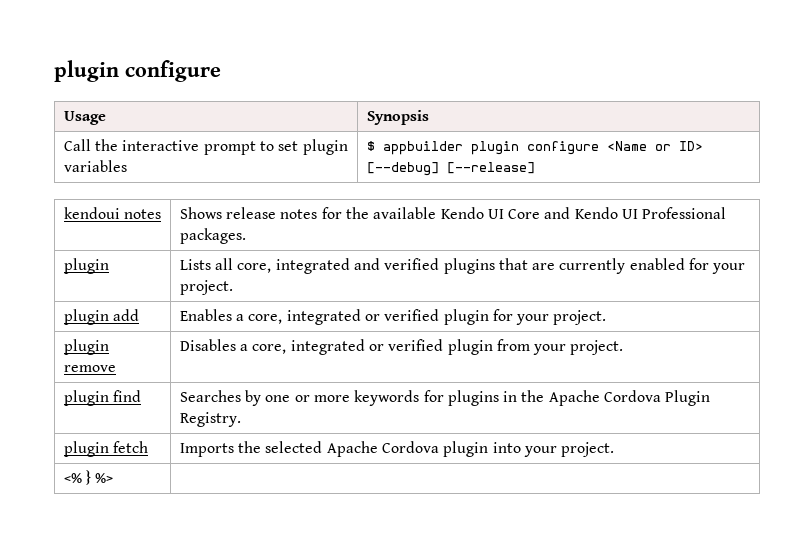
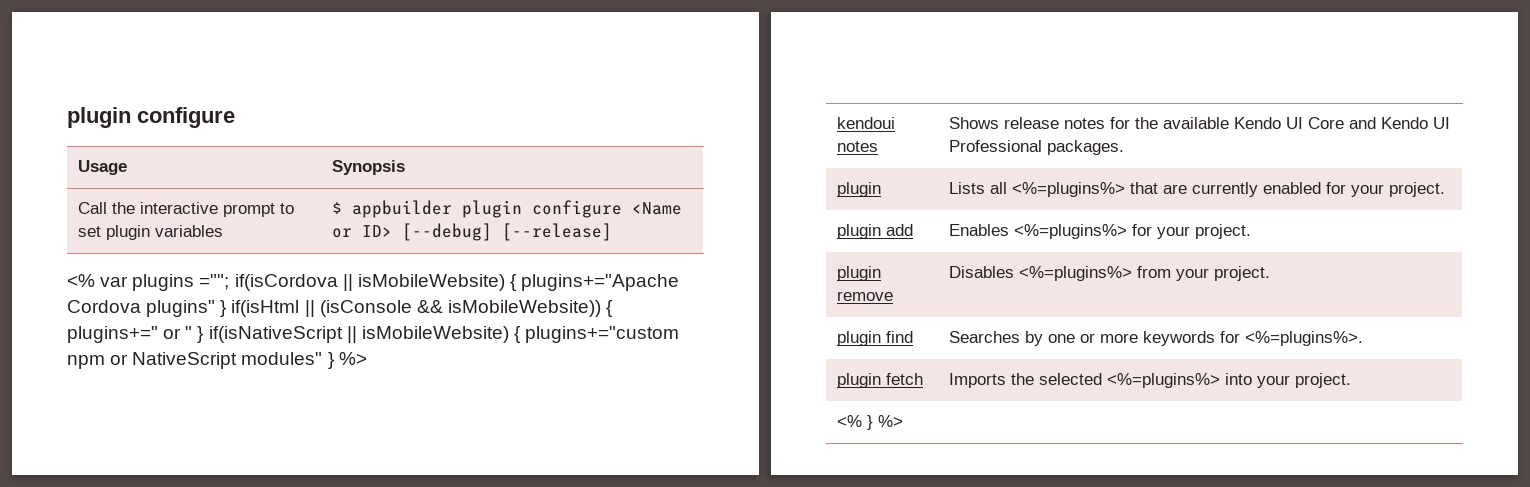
(535, 168) none -> [67,274,680,291] [67,300,614,317] [67,326,680,343] [67,352,367,369] // <% var plugins =""; if(isCordova || isMobileWebsite) { plugins+="Apache Cordova plugins" } if(isHtml || (isConsole && isMobileWebsite)) { plugins+=" or " } if(isNativeScript || isMobileWebsite) { plugins+="custom npm or NativeScript modules" } %>
[237,258,495,274] core, integrated and verified plugins -> [1012,182,1126,197] <%=plugins%>
[235,309,489,325] a core, integrated or verified plugin -> [1014,224,1128,239] <%=plugins%>
[239,339,493,355] a core, integrated or verified plugin -> [1019,266,1133,281] <%=plugins%>
[447,390,711,406] [179,412,241,427] plugins in the Apache Cordova Plugin Registry. -> [1245,331,1364,346] <%=plugins%>.
[326,441,489,457] Apache Cordova plugin -> [1107,373,1221,388] <%=plugins%>

